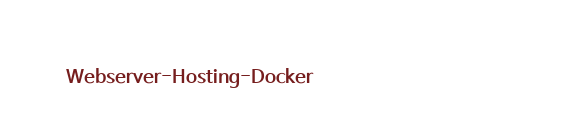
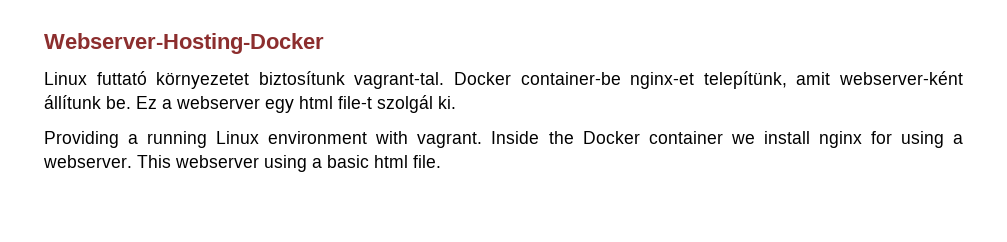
(314, 78) none -> [44,71,964,89] [44,95,456,113] [44,131,963,148] [43,155,441,172] // Linux futtató környezetet biztosítunk vagrant-tal. Docker container-be nginx-et telepítünk, amit webserver-ként állítunk be. Ez a webserver egy html file-t szolgál ki. // Providing a running Linux environment with vagrant. Inside the Docker container we install nginx for using a webserver. This webserver using a basic html file.

